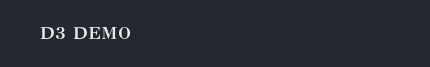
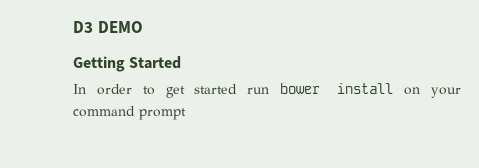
(131, 33) none -> [73,56,182,72] [73,83,461,98] [73,106,186,120] // Getting Started // In order to get started run bower install on your command prompt

